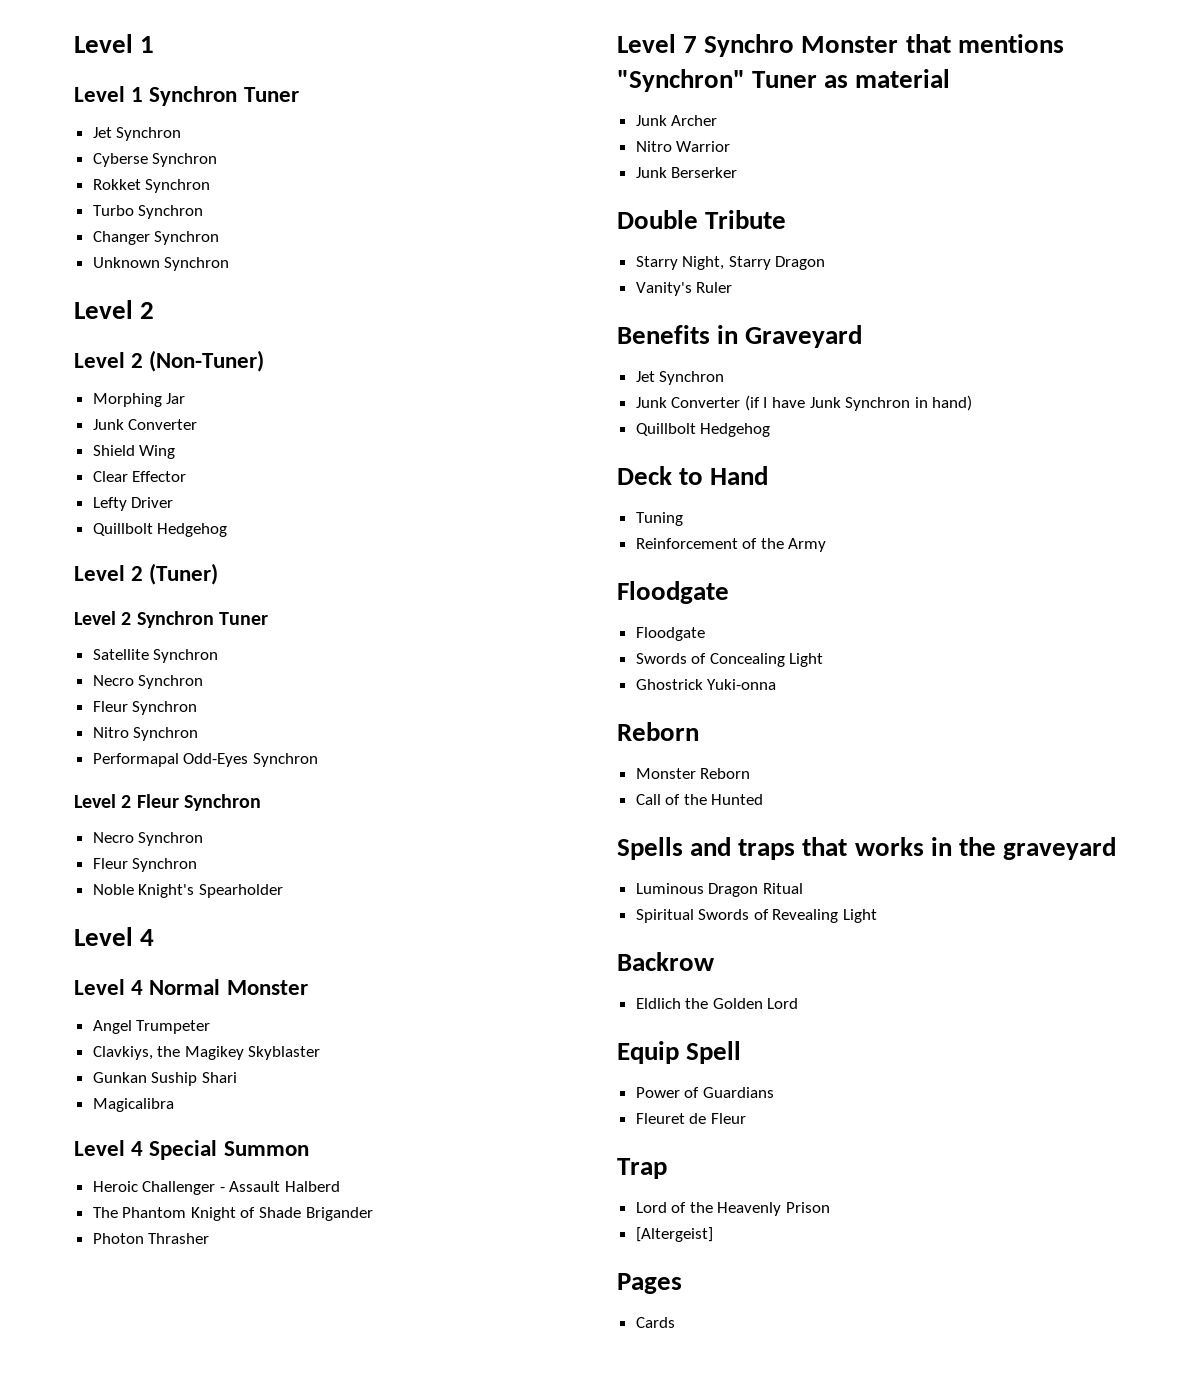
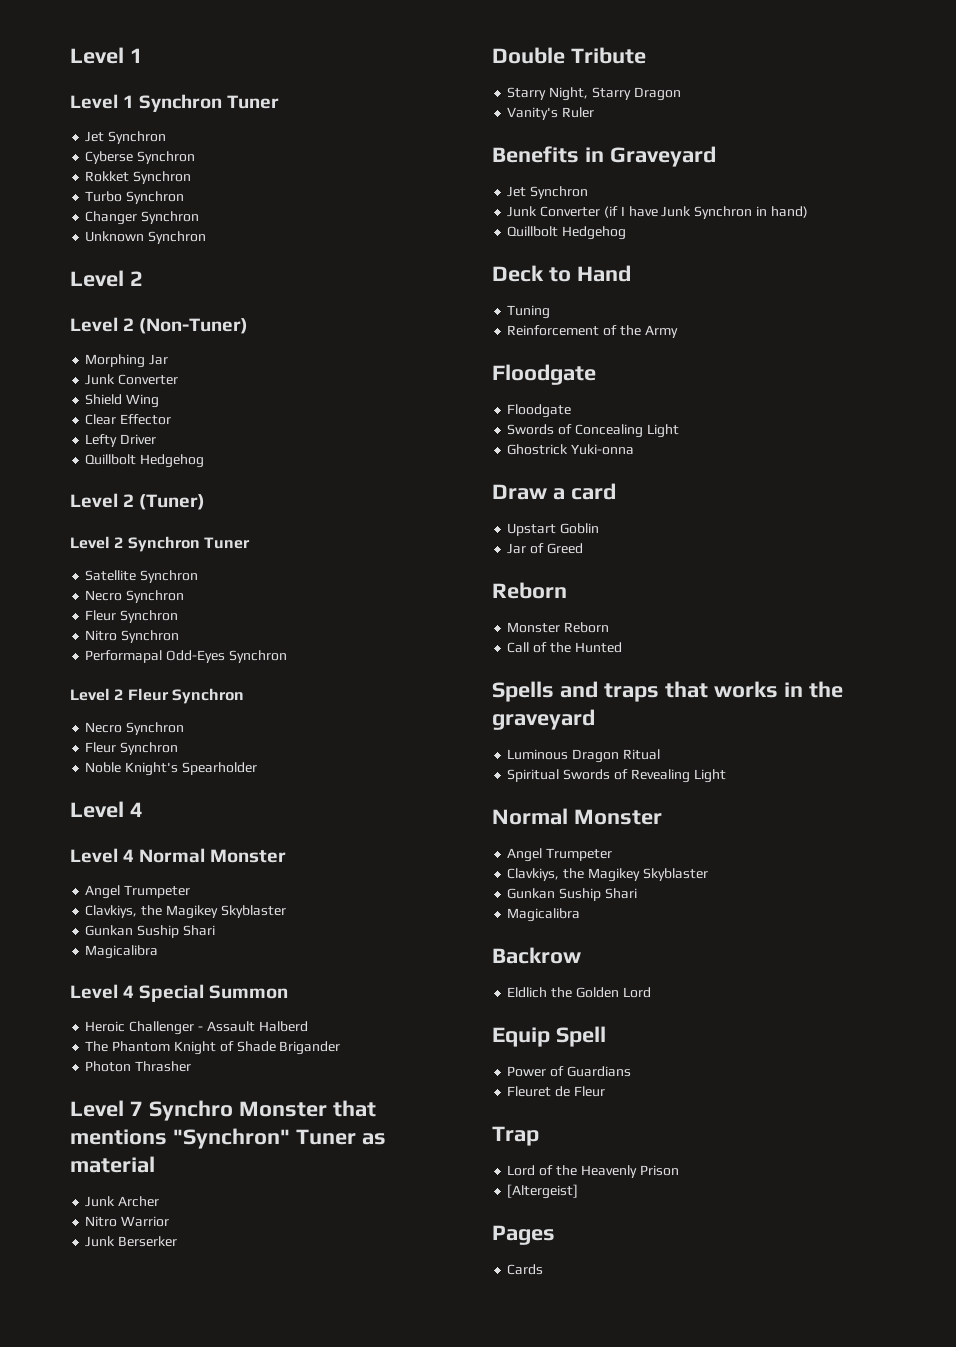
(777, 684) none -> [492,483,616,500] [507,523,600,536] [507,543,583,554] // Draw a card // Upstart Goblin // Jar of Greed
(878, 916) none -> [492,808,662,825] [507,848,613,862] [507,868,708,882] [507,888,637,901] [507,908,581,922] // Normal Monster // Angel Trumpeter // Clavkiys, the Magikey Skyblaster // Gunkan Suship Shari // Magicalibra

